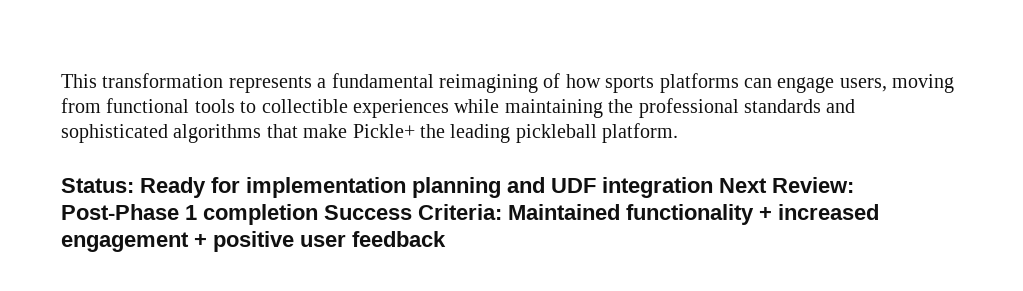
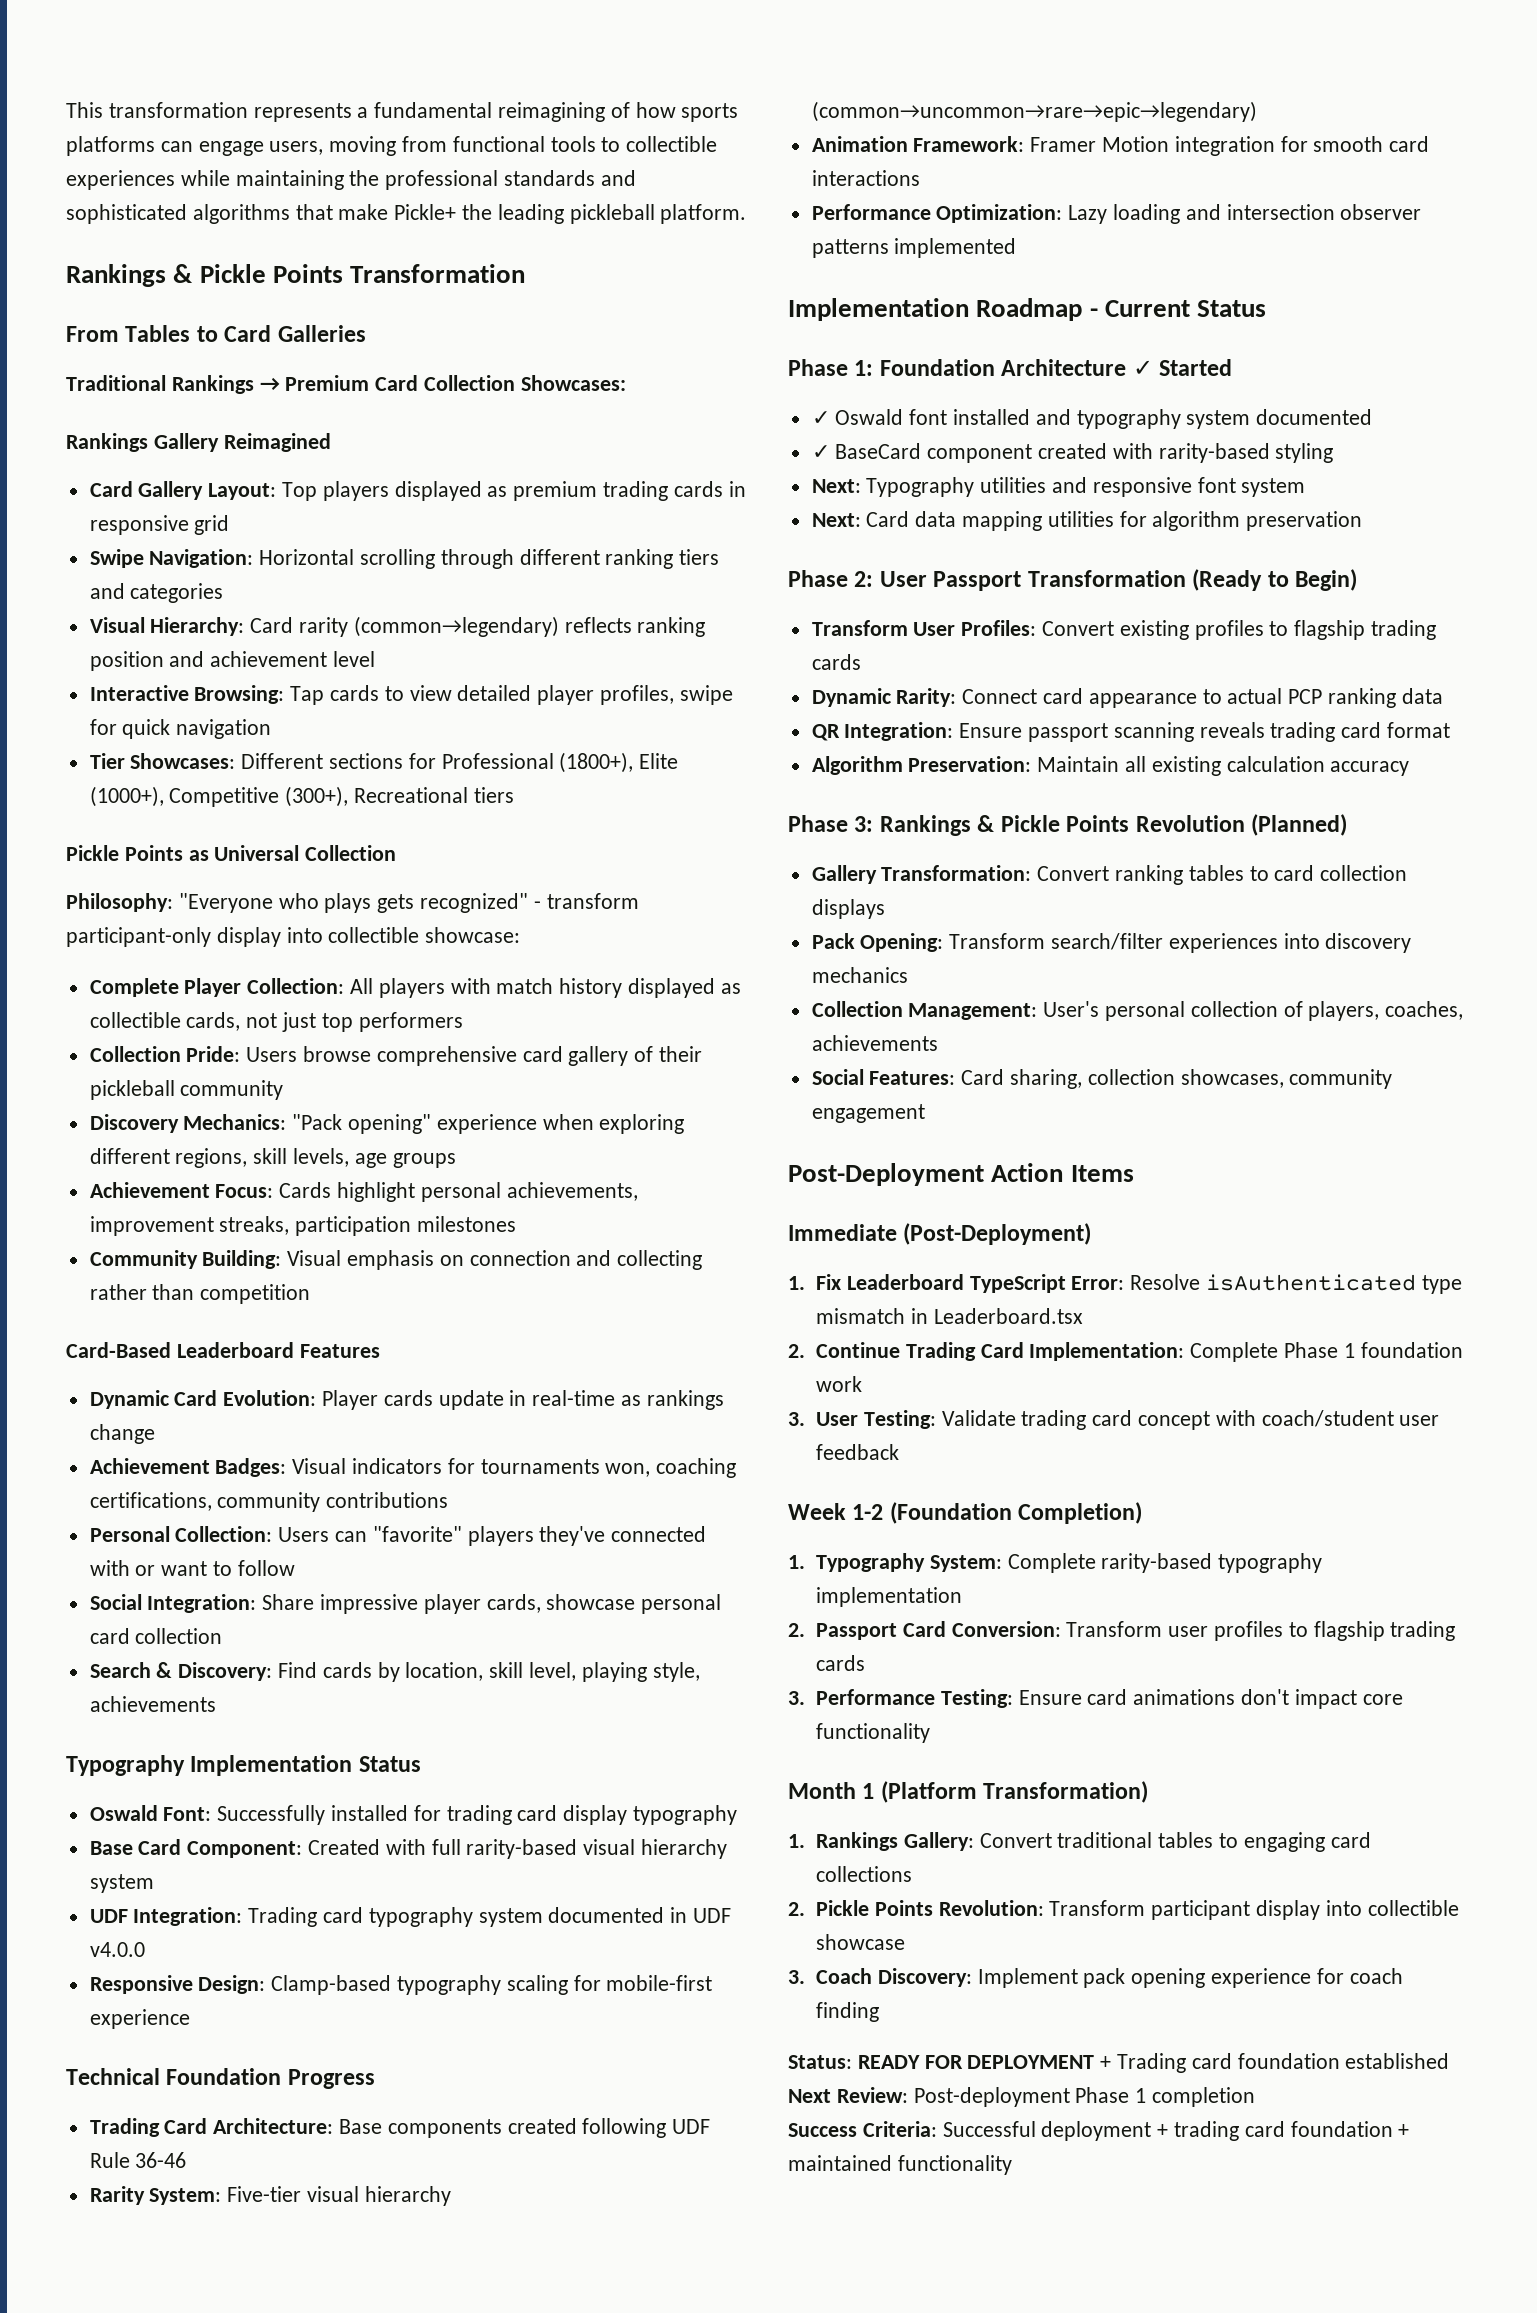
[61,177,854,198] [61,204,179,220] Status: Ready for implementation planning and UDF integration Next Review: Post-Phase -> [66,264,526,287] [66,325,366,342] [66,375,626,394] [66,433,331,452] [89,481,746,501] [89,515,230,535] [89,549,720,569] [89,583,224,603] [89,616,706,637] [89,651,376,671] [89,685,733,705] [89,719,272,739] [89,752,679,773] [89,786,514,807] [66,845,397,861] [66,893,639,913] [66,927,521,947] [89,978,741,998] [89,1012,463,1032] [89,1046,703,1066] [89,1080,284,1100] [89,1114,685,1134] [89,1148,456,1168] [89,1182,638,1202] [89,1216,517,1236] [89,1250,703,1270] [89,1284,311,1304] [66,1342,380,1358] [89,1390,724,1410] [89,1424,155,1444] [89,1458,737,1478] [89,1492,449,1512] [89,1526,707,1546] [89,1560,295,1576] [89,1594,722,1614] [89,1628,223,1644] [89,1662,700,1682] [89,1696,216,1712] [66,1755,421,1776] [89,1805,738,1825] [89,1839,728,1859] [89,1874,154,1893] [89,1907,732,1927] [89,1942,145,1957] [89,1975,713,1995] [89,2009,190,2029] [66,2068,375,2089] [89,2118,711,2138] [89,2152,187,2168] [89,2186,451,2206] [811,101,1257,122] [811,136,1430,156] [811,170,920,186] [811,204,1422,224] [811,238,1017,258] [788,298,1267,321] [788,359,1233,376] [811,409,1373,429] [811,443,1334,463] [811,477,1306,497] [811,511,1363,531] [788,569,1358,591] [811,620,1437,640] [811,654,861,670] [811,688,1443,708] [811,722,1451,742] [811,756,1410,776] [788,814,1348,836] [811,865,1408,885] [811,899,885,919] [811,933,1412,953] [811,967,908,983] [811,1001,1464,1021] [811,1035,938,1051] [811,1069,1393,1089] [811,1104,925,1123] [788,1163,1134,1186] [788,1223,1092,1245] [788,1274,1462,1294] [815,1308,1083,1324] [788,1342,1463,1362] [815,1376,862,1392] [788,1410,1440,1430] [815,1444,899,1460] [788,1502,1143,1524] [788,1553,1323,1573] [815,1587,962,1607] [788,1621,1456,1641] [815,1655,865,1671] [788,1689,1403,1709] [815,1723,930,1743] [788,1781,1149,1803] [788,1832,1371,1852] [815,1866,912,1882] [788,1900,1459,1920] [815,1934,905,1950] [788,1968,1403,1988] [815,2002,879,2022] [788,2053,1450,2073] [788,2087,1130,2107] Rankings & Pickle Points Transformation // From Tables to Card Galleries // Traditional Rankings → Premium Card Collection Showcases: // Rankings Gallery Reimagined // Card Gallery Layout: Top players displayed as premium trading cards in responsive grid // Swipe Navigation: Horizontal scrolling through different ranking tiers and categories // Visual Hierarchy: Card rarity (common→legendary) reflects ranking position and achievement level // Interactive Browsing: Tap cards to view detailed player profiles, swipe for quick navigation // Tier Showcases: Different sections for Professional (1800+), Elite (1000+), Competitive (300+), Recreational tiers // Pickle Points as Universal Collection // Philosophy: "Everyone who plays gets recognized" - transform participant-only display into collectible showcase: // Complete Player Collection: All players with match history displayed as collectible cards, not just top performers // Collection Pride: Users browse comprehensive card gallery of their pickleball community // Discovery Mechanics: "Pack opening" experience when exploring different regions, skill levels, age groups // Achievement Focus: Cards highlight personal achievements, improvement streaks, participation milestones // Community Building: Visual emphasis on connection and collecting rather than competition // Card-Based Leaderboard Features // Dynamic Card Evolution: Player cards update in real-time as rankings change // Achievement Badges: Visual indicators for tournaments won, coaching certifications, community contributions // Personal Collection: Users can "favorite" players they've connected with or want to follow // Social Integration: Share impressive player cards, showcase personal card collection // Search & Discovery: Find cards by location, skill level, playing style, achievements // Typography Implementation Status // Oswald Font: Successfully installed for trading card display typography // Base Card Component: Created with full rarity-based visual hierarchy system // UDF Integration: Trading card typography system documented in UDF v4.0.0 // Responsive Design: Clamp-based typography scaling for mobile-first experience // Technical Foundation Progress // Trading Card Architecture: Base components created following UDF Rule 36-46 // Rarity System: Five-tier visual hierarchy (common→uncommon→rare→epic→legendary) // Animation Framework: Framer Motion integration for smooth card interactions // Performance Optimization: Lazy loading and intersection observer patterns implemented // Implementation Roadmap - Current Status // Phase 1: Foundation Architecture ✓ Started // ✓ Oswald font installed and typography system documented // ✓ BaseCard component created with rarity-based styling // Next: Typography utilities and responsive font system // Next: Card data mapping utilities for algorithm preservation // Phase 2: User Passport Transformation (Ready to Begin) // Transform User Profiles: Convert existing profiles to flagship trading cards // Dynamic Rarity: Connect card appearance to actual PCP ranking data // QR Integration: Ensure passport scanning reveals trading card format // Algorithm Preservation: Maintain all existing calculation accuracy // Phase 3: Rankings & Pickle Points Revolution (Planned) // Gallery Transformation: Convert ranking tables to card collection displays // Pack Opening: Transform search/filter experiences into discovery mechanics // Collection Management: User's personal collection of players, coaches, achievements // Social Features: Card sharing, collection showcases, community engagement // Post-Deployment Action Items // Immediate (Post-Deployment) // 1. Fix Leaderboard TypeScript Error: Resolve isAuthenticated type mismatch in Leaderboard.tsx // 2. Continue Trading Card Implementation: Complete Phase 1 foundation work // 3. User Testing: Validate trading card concept with coach/student user feedback // Week 1-2 (Foundation Completion) // 1. Typography System: Complete rarity-based typography implementation // 2. Passport Card Conversion: Transform user profiles to flagship trading cards // 3. Performance Testing: Ensure card animations don't impact core functionality // Month 1 (Platform Transformation) // 1. Rankings Gallery: Convert traditional tables to engaging card collections // 2. Pickle Points Revolution: Transform participant display into collectible showcase // 3. Coach Discovery: Implement pack opening experience for coach finding // Status: READY FOR DEPLOYMENT + Trading card foundation established Next Review: Post-deployment Phase
(318, 214) none -> (1256, 2097) //
[508,204,879,225] [61,231,446,252] Maintained functionality + increased engagement + positive user feedback -> [942,2121,1410,2141] [788,2155,1012,2175] Successful deployment + trading card foundation + maintained functionality

